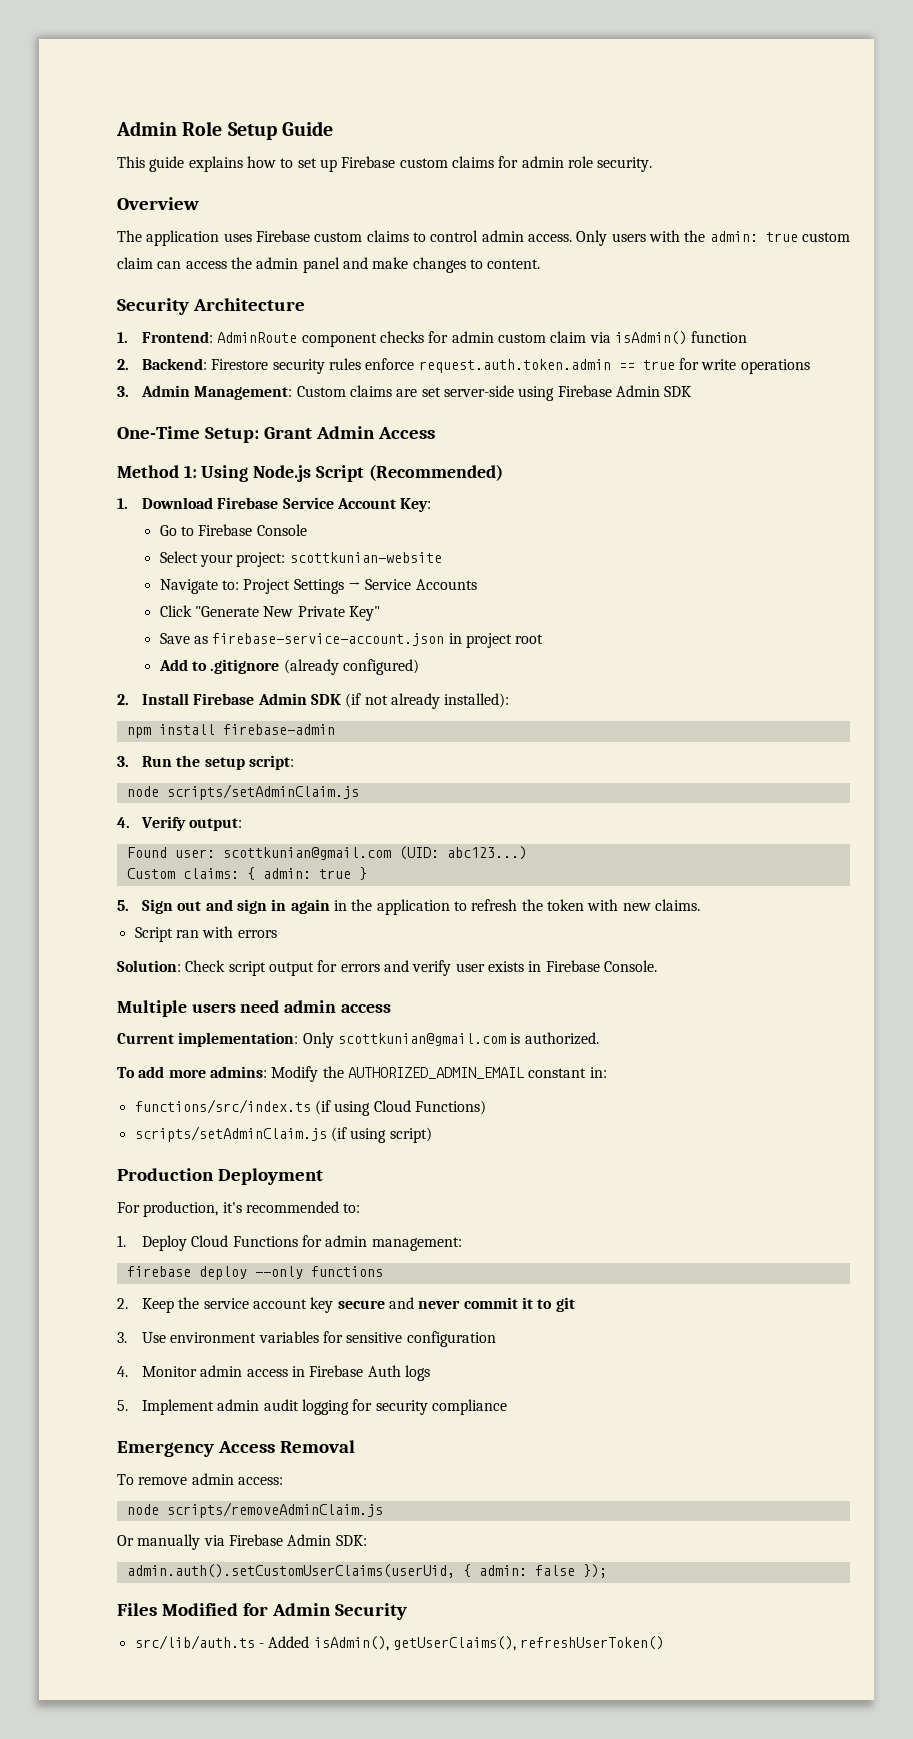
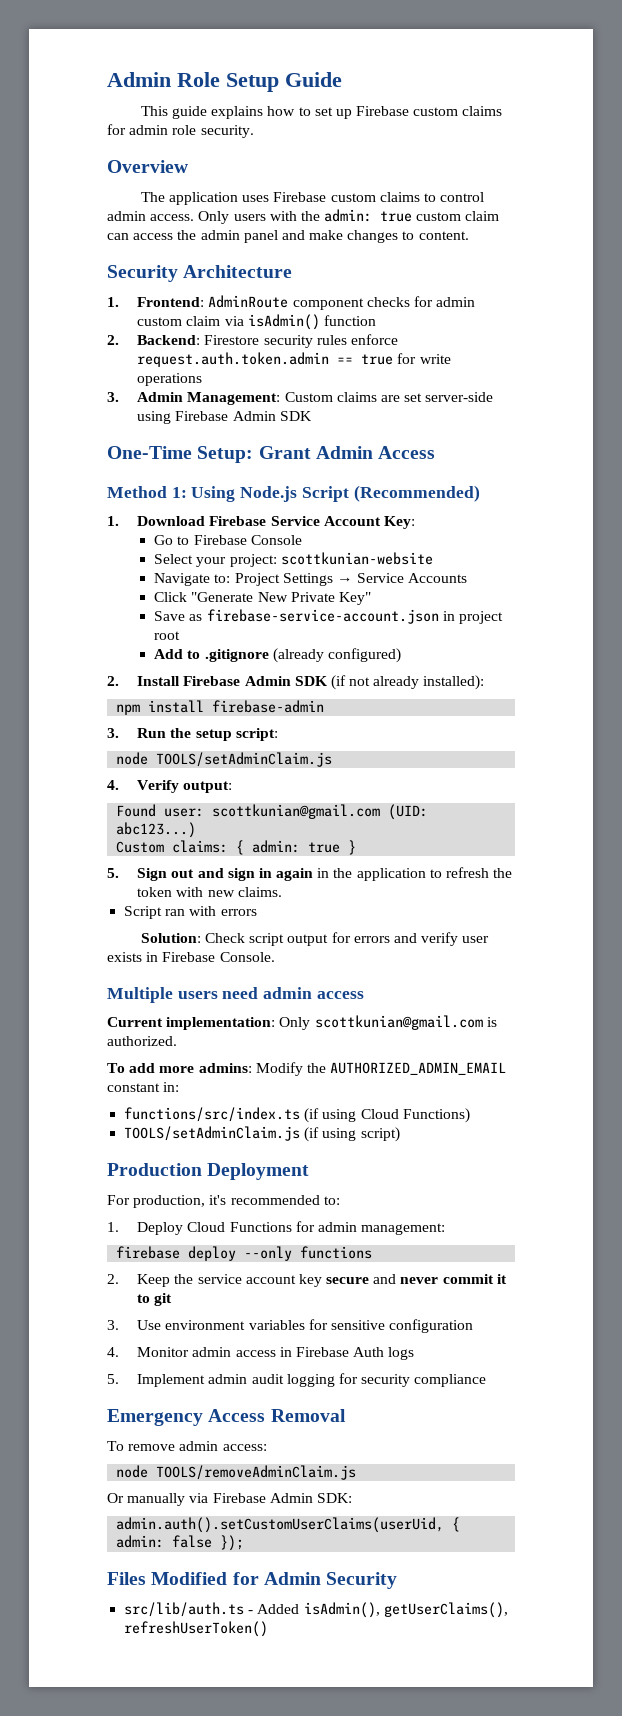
[166,784,359,800] scripts/setAdminClaim.js -> [156,752,333,767] TOOLS/setAdminClaim.js
[134,1126,327,1142] scripts/setAdminClaim.js -> [124,1126,301,1141] TOOLS/setAdminClaim.js
[166,1502,383,1518] scripts/removeAdminClaim.js -> [156,1465,357,1480] TOOLS/removeAdminClaim.js

